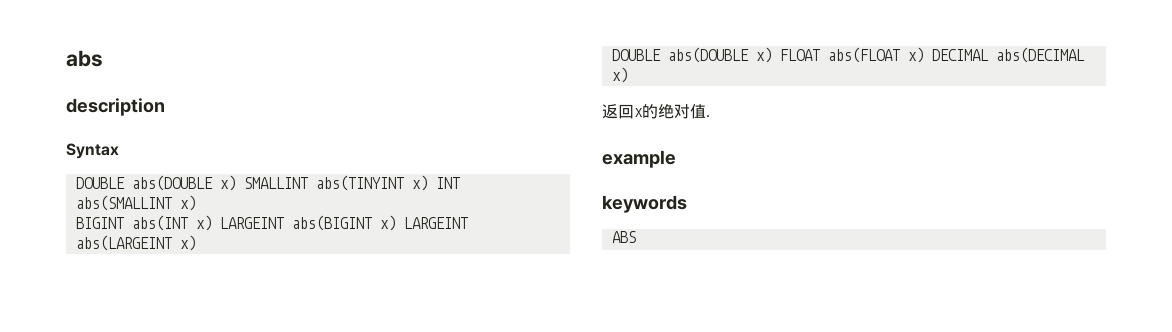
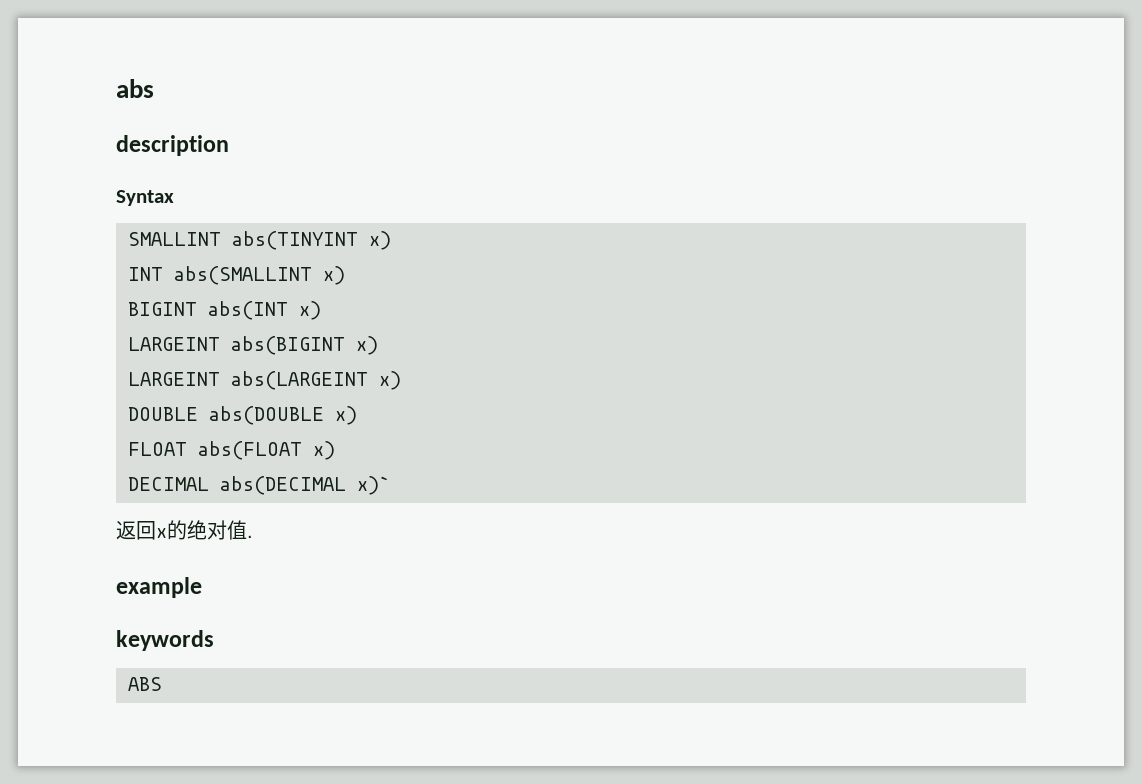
[75,175,236,191] DOUBLE abs(DOUBLE x) -> (174, 198) none
(428, 183) none -> (391, 240) //
(212, 223) none -> (321, 310) //
(396, 223) none -> (378, 345) //
(772, 55) none -> (357, 415) //
(924, 55) none -> (335, 450) //
[611,67,628,83] x) -> [357,476,390,495] x)`

